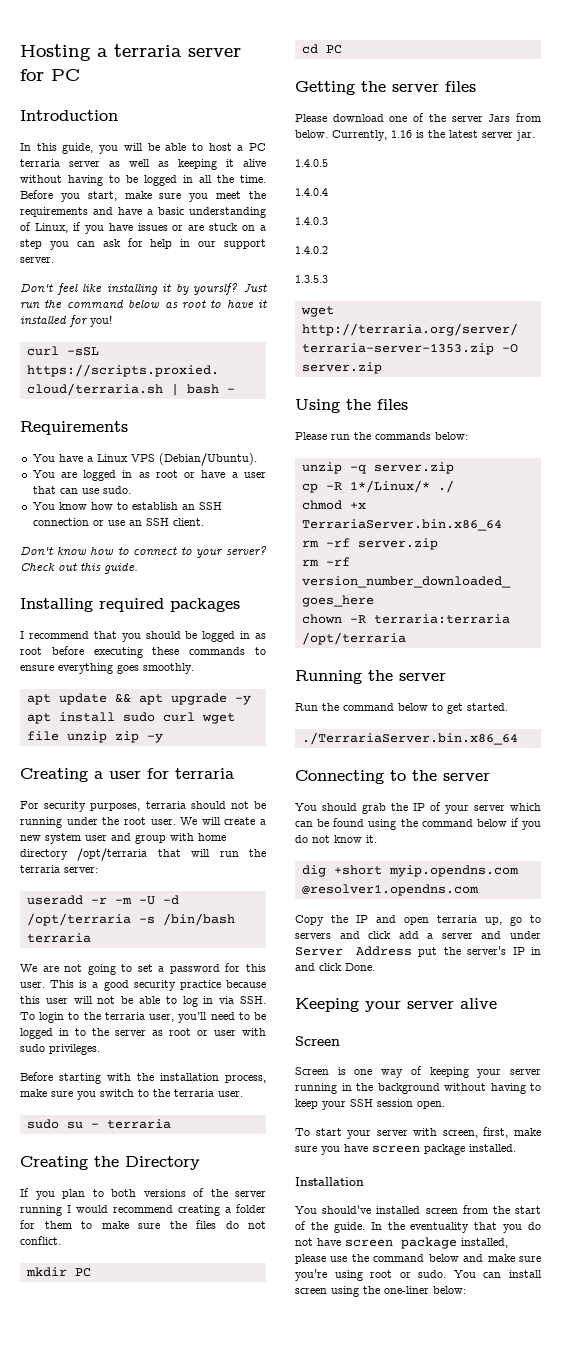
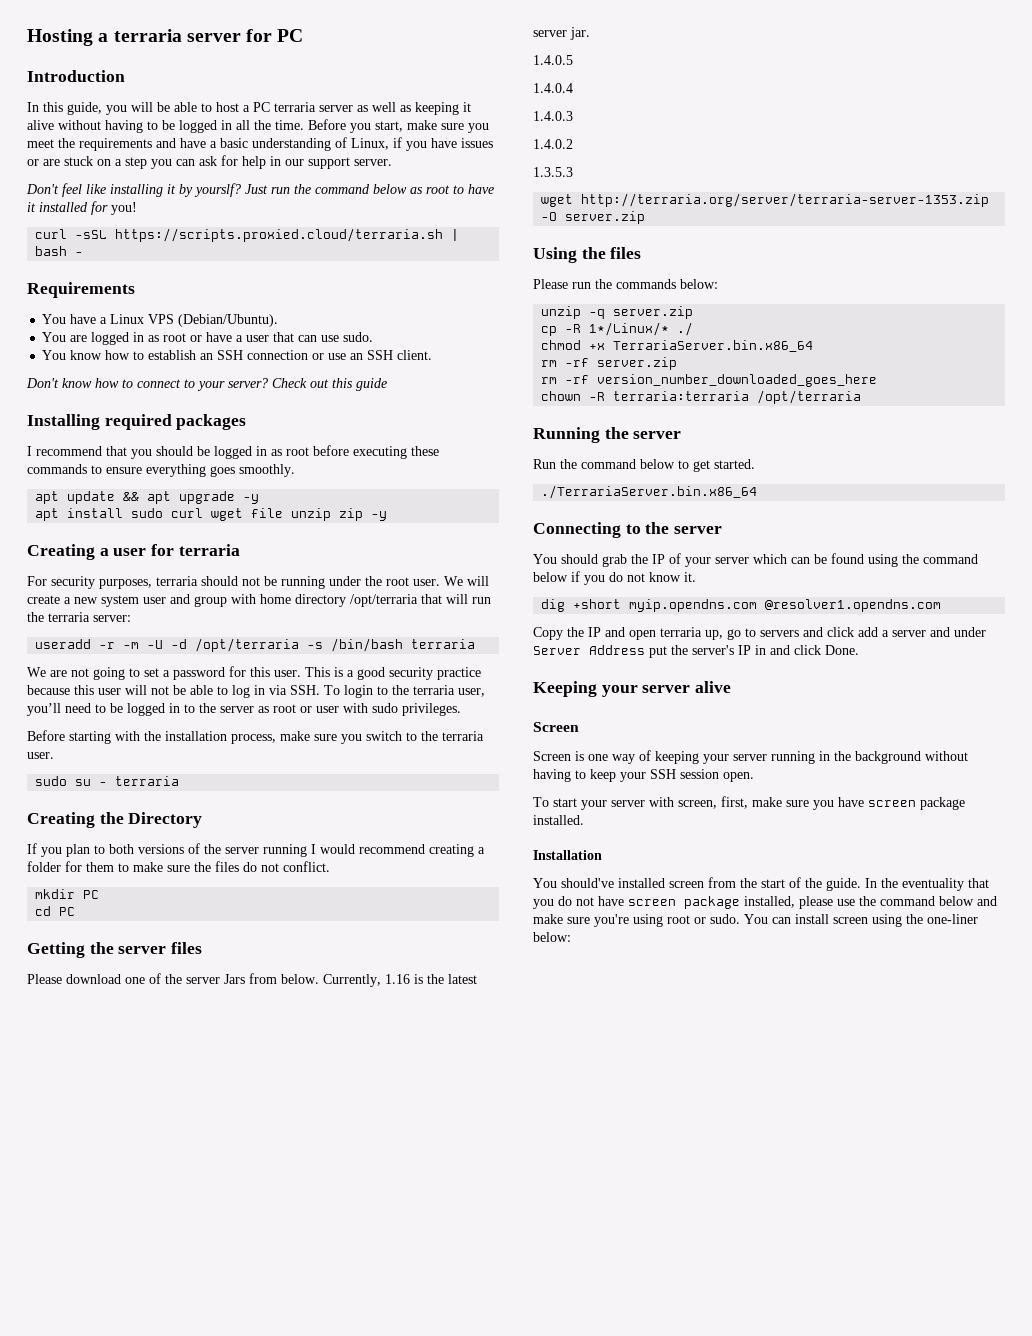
[104,563,138,574] guide. -> [356,378,387,391] guide

